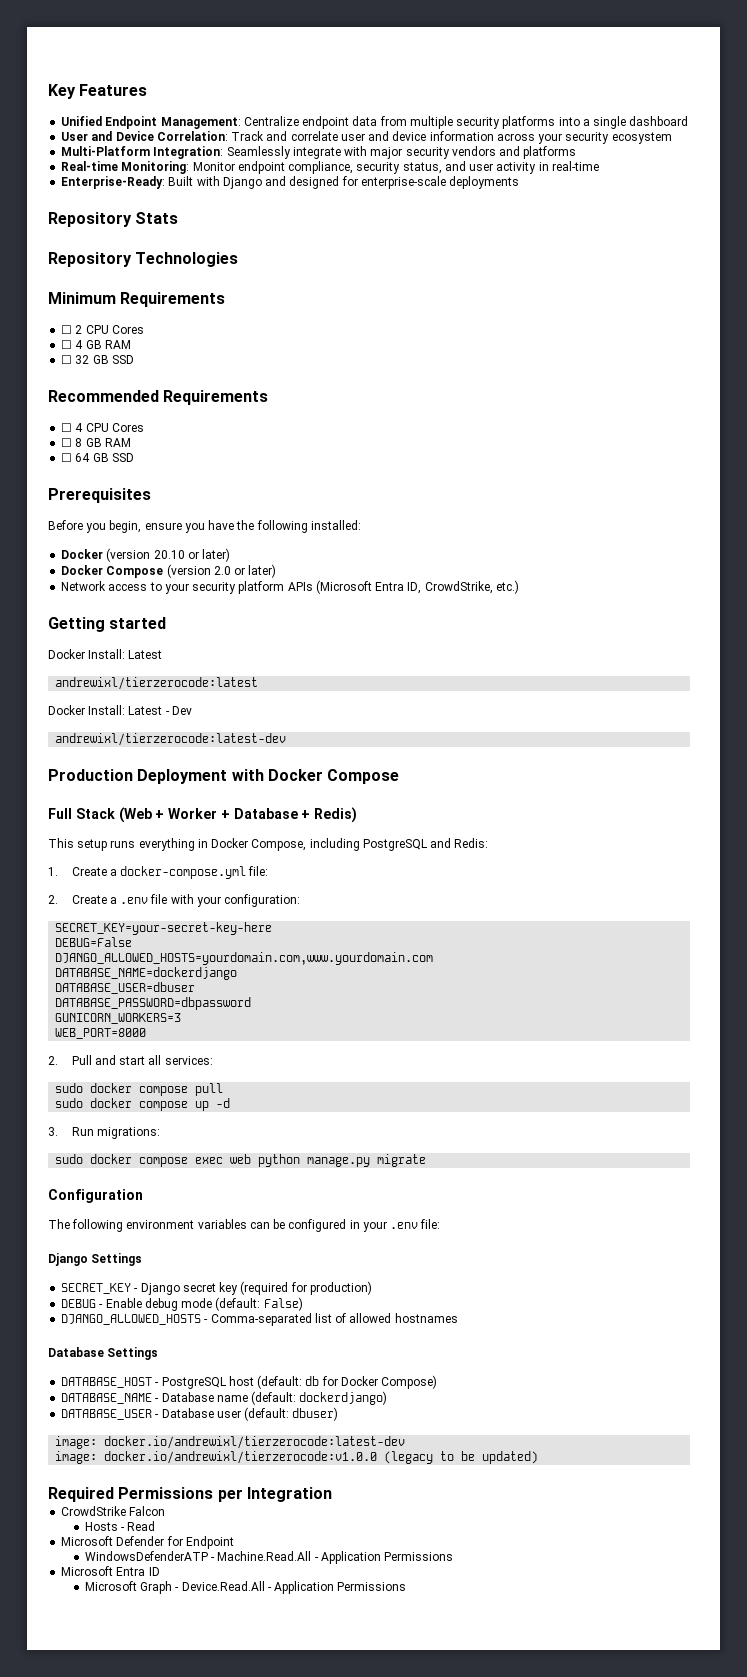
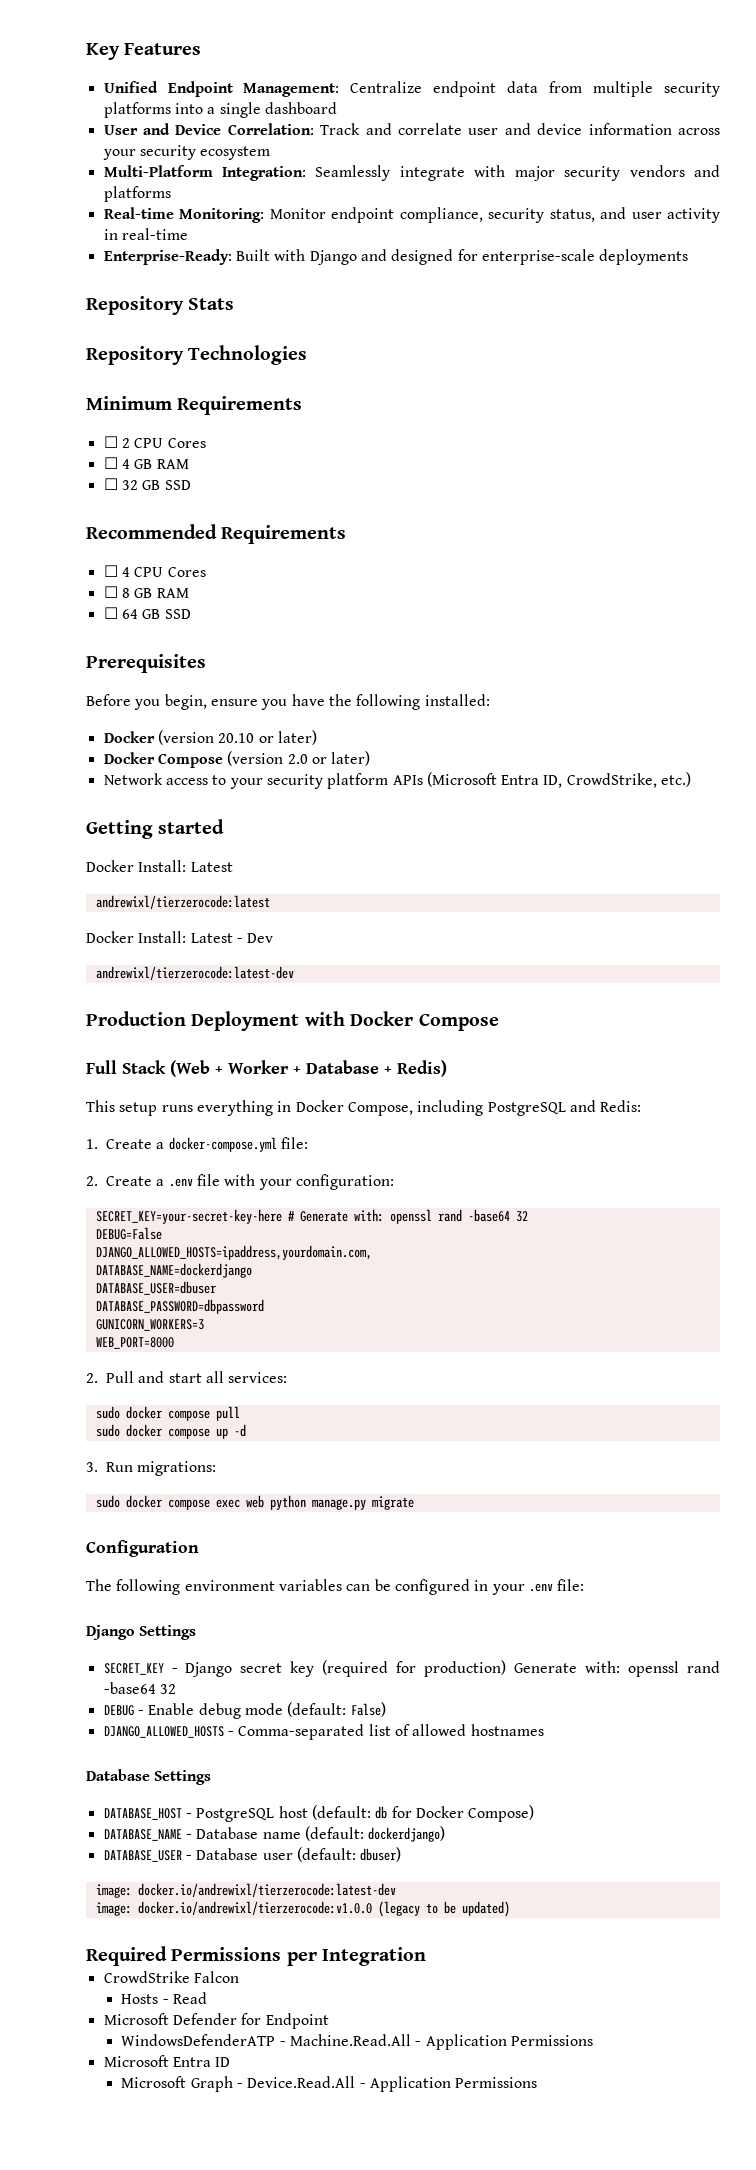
(273, 928) none -> [287,1209,528,1224] # Generate with: openssl rand -base64 32
[55,952,434,965] DJANGO_ALLOWED_HOSTS=yourdomain.com,www.yourdomain.com -> [95,1245,372,1260] DJANGO_ALLOWED_HOSTS=ipaddress,yourdomain.com,
(372, 1288) none -> [514,1661,720,1677] [103,1682,176,1694] Generate with: openssl rand -base64 32

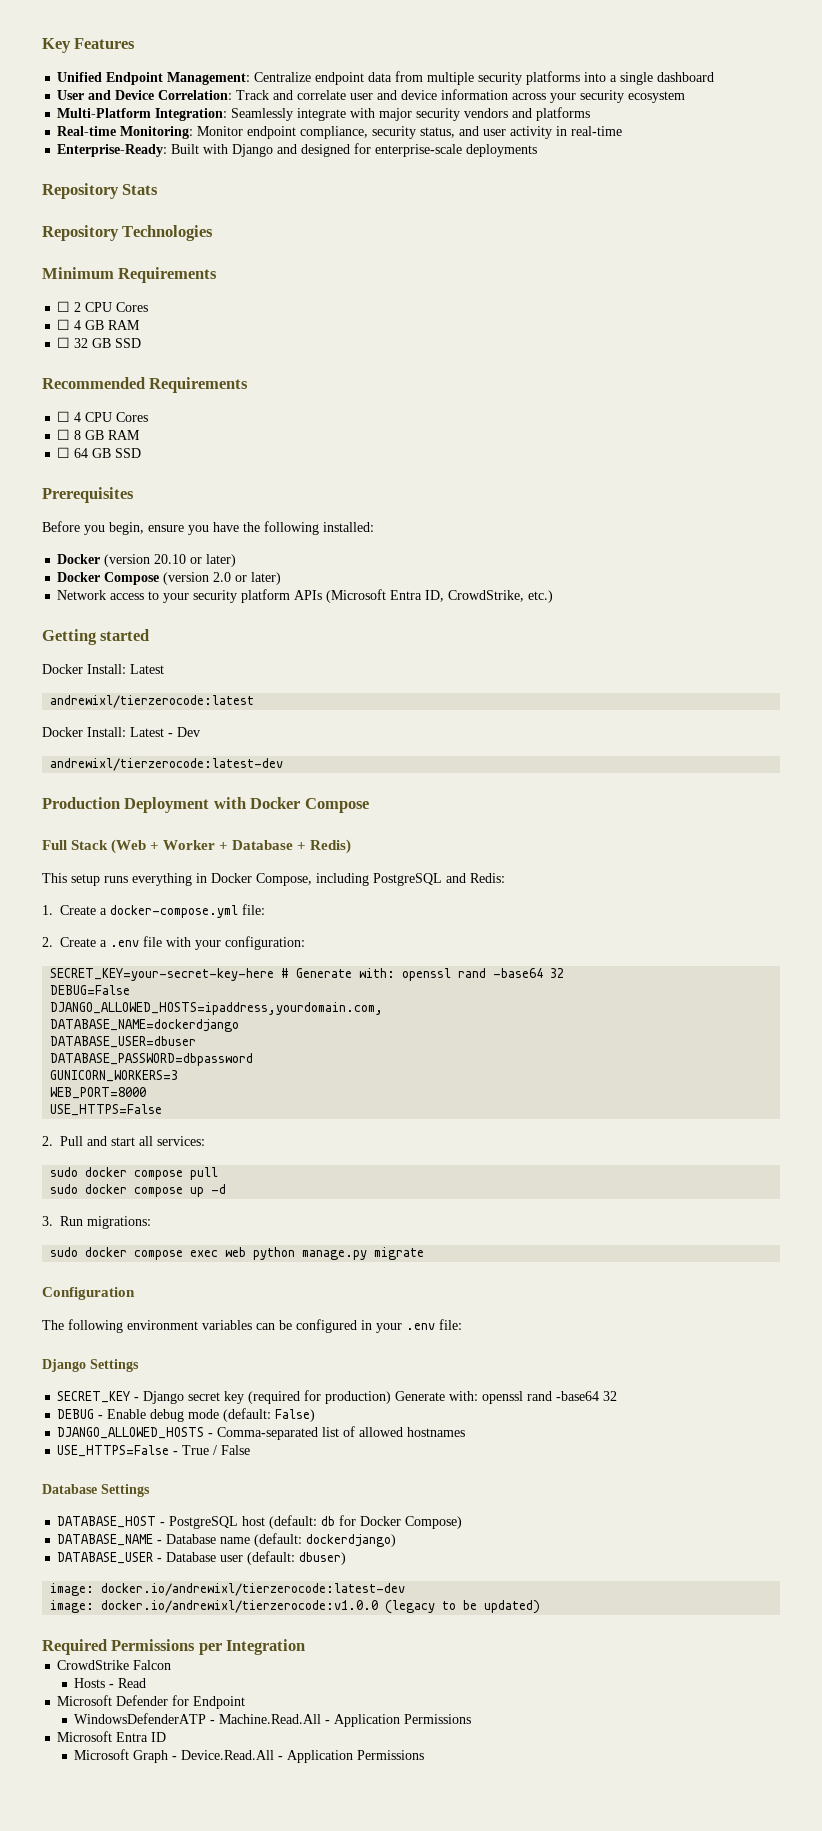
(174, 1343) none -> [50,1104,163,1116] // USE_HTTPS=False
(544, 1730) none -> [57,1445,251,1457] // USE_HTTPS=False - True / False

